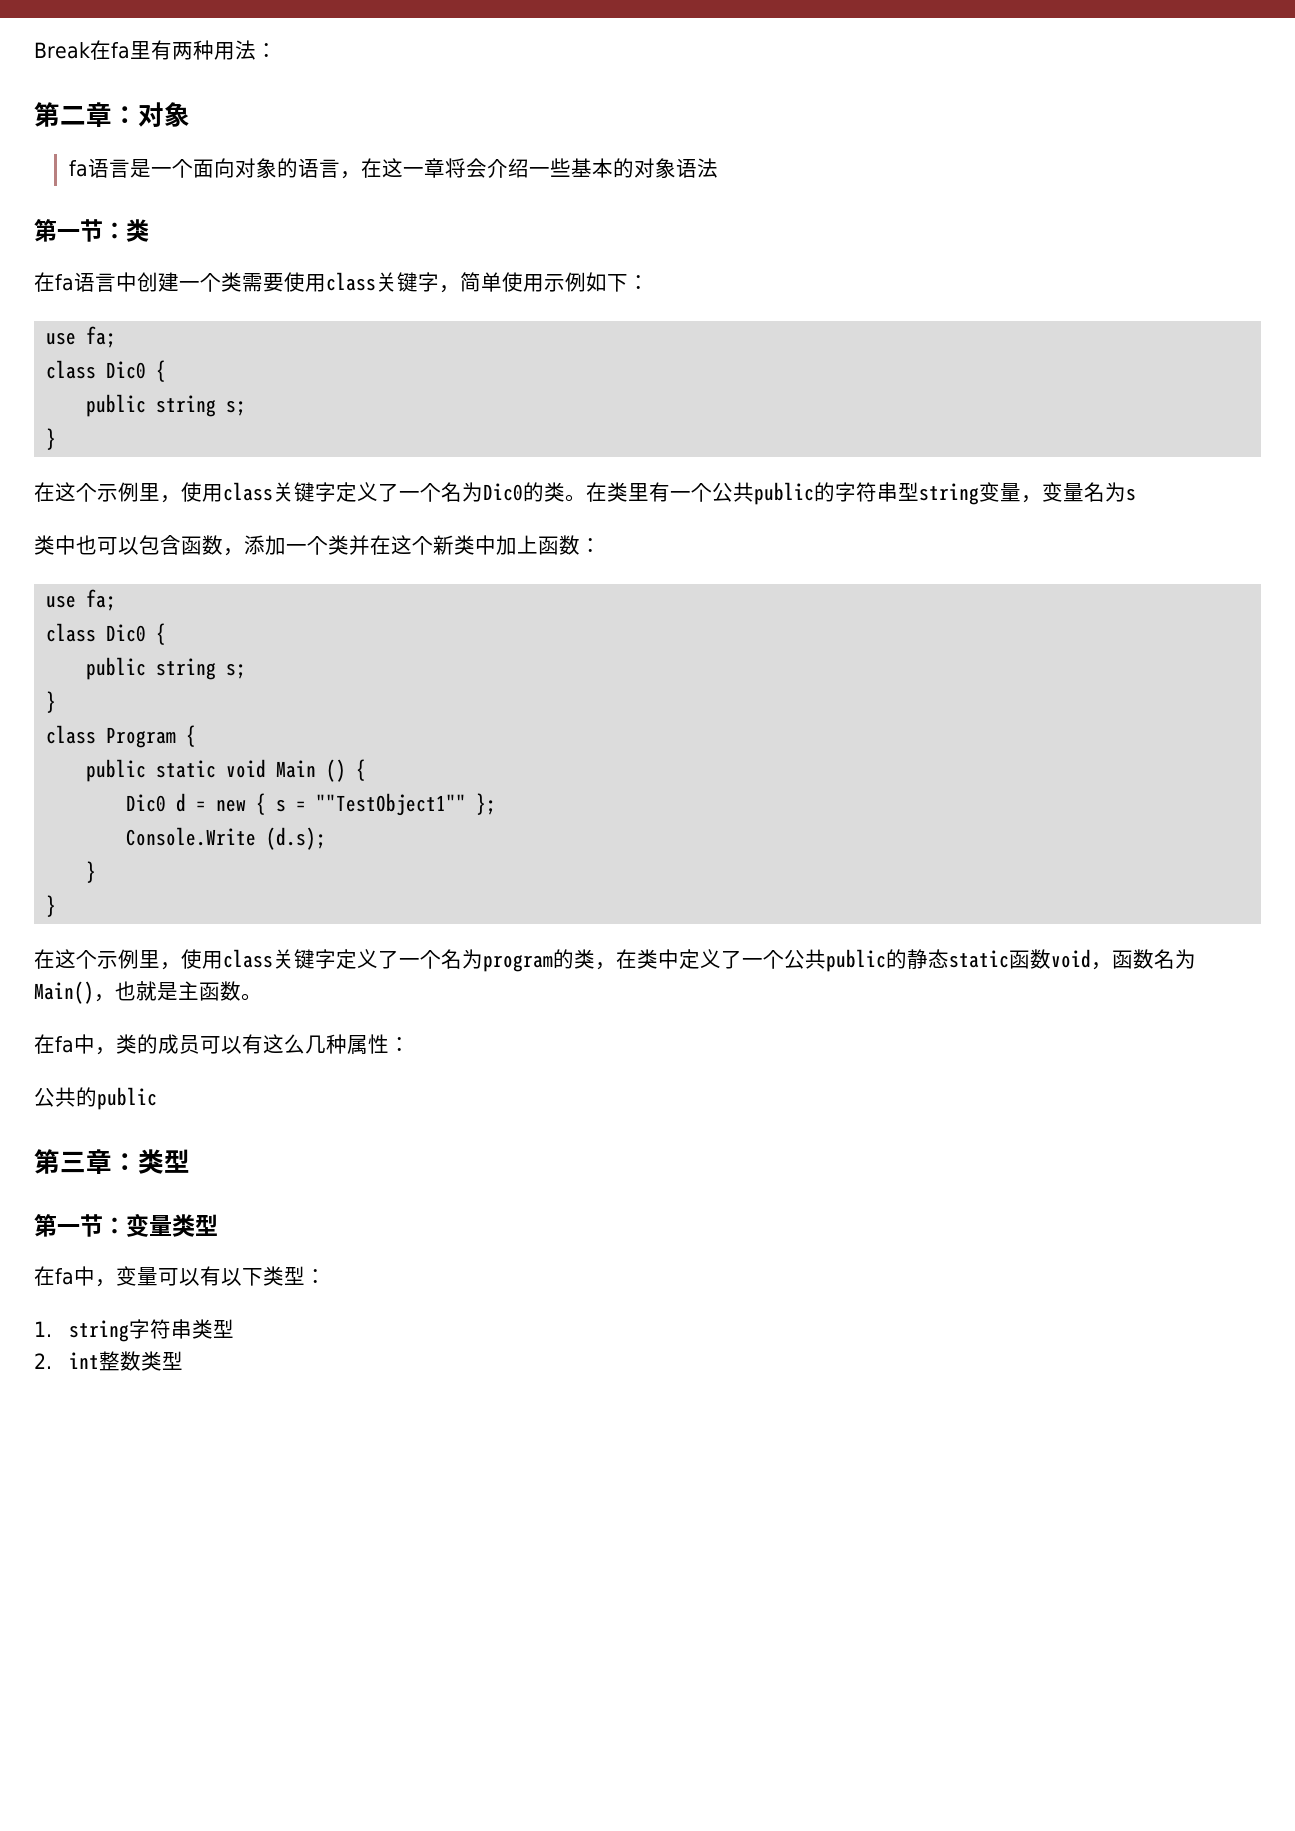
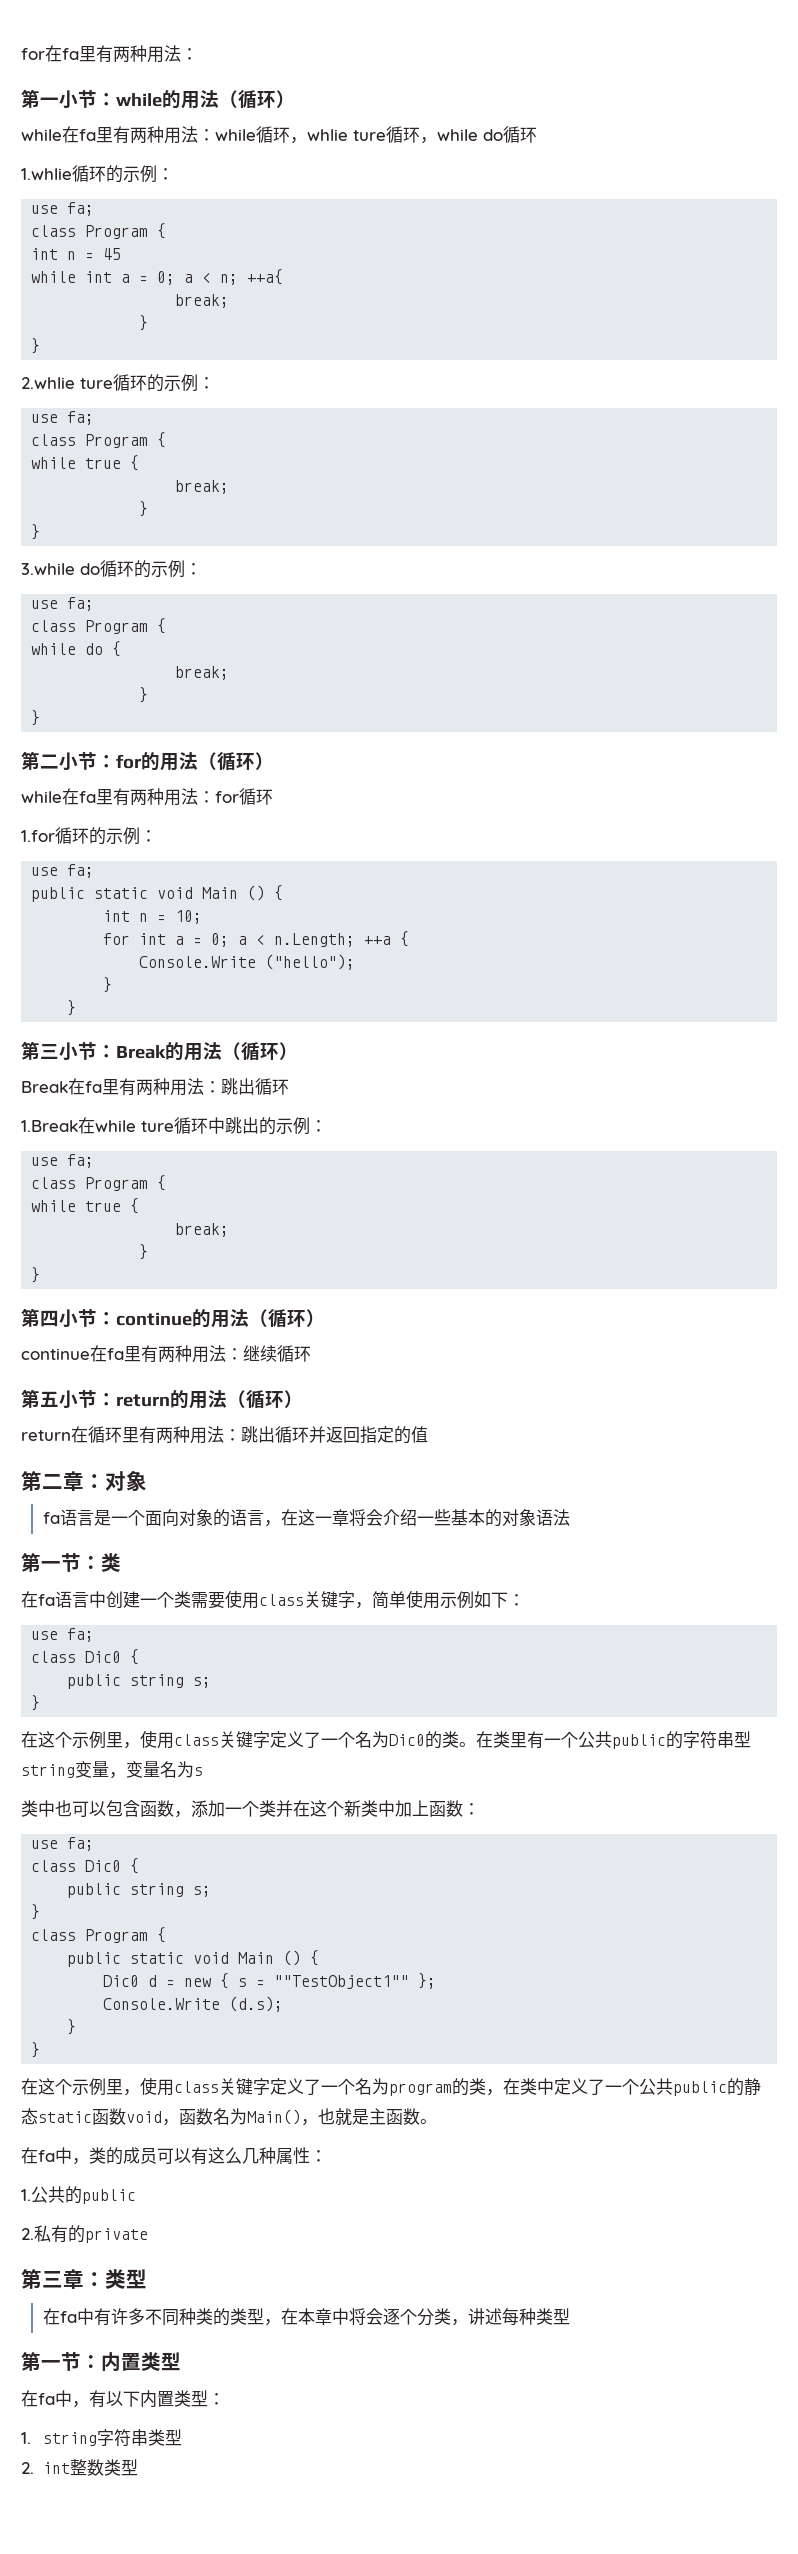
(34, 50) none -> [21,45,198,63] [21,89,295,109] [21,126,537,144] [21,165,174,183] [31,202,95,216] [31,223,167,239] [31,248,122,260] [31,269,284,285] [175,294,230,308] [139,315,149,331] [31,338,41,354] [21,374,215,392] [31,411,95,425] [31,432,167,448] [31,455,140,471] [175,480,230,494] [139,501,149,517] [31,524,41,540] [21,560,202,578] [31,597,95,611] [31,618,167,634] [31,641,122,657] [175,666,230,680] [139,687,149,703] [31,710,41,726] [21,751,274,771] [21,788,273,806] [21,827,157,845] [31,864,95,878] [31,885,284,902] [103,910,203,924] [103,931,410,947] [139,954,356,970] [103,977,113,993] [67,1000,77,1016] [21,1041,298,1061] for在fa里有两种用法： // 第一小节：while的用法（循环） // while在fa里有两种用法：while循环，whlie ture循环，while do循环 // 1.whlie循环的示例： // use fa; // class Program { // int n = 45 // while int a = 0; a < n; ++a{ // break; // } // } // 2.whlie ture循环的示例： // use fa; // class Program { // while true { // break; // } // } // 3.while do循环的示例： // use fa; // class Program { // while do { // break; // } // } // 第二小节：for的用法（循环） // while在fa里有两种用法：for循环 // 1.for循环的示例： // use fa; // public static void Main () { // int n = 10; // for int a = 0; a < n.Length; ++a { // Console.Write ("hello"); // } // } // 第三小节：Break的用法（循环） //
(277, 50) none -> [221,1078,289,1095] [21,1117,327,1135] [31,1154,95,1168] [31,1175,167,1191] [31,1198,140,1214] [175,1223,230,1237] [139,1244,149,1260] [31,1267,41,1283] [21,1308,325,1328] [21,1345,311,1363] [21,1389,303,1409] [21,1426,428,1444] 跳出循环 // 1.Break在while ture循环中跳出的示例： // use fa; // class Program { // while true { // break; // } // } // 第四小节：continue的用法（循环） // continue在fa里有两种用法：继续循环 // 第五小节：return的用法（循环） // return在循环里有两种用法：跳出循环并返回指定的值
(410, 1044) none -> [21,2189,31,2201] 1.
(157, 1098) none -> [21,2225,148,2243] // 2.私有的private
[34,1213,172,1237] // 第一节：变量 -> [42,2308,570,2326] [21,2352,141,2372] // 在fa中有许多不同种类的类型，在本章中将会逐个分类，讲述每种类型 // 第一节：内置
[116,1266,263,1286] 变量可以有以下 -> [89,2390,174,2408] 有以下内置

